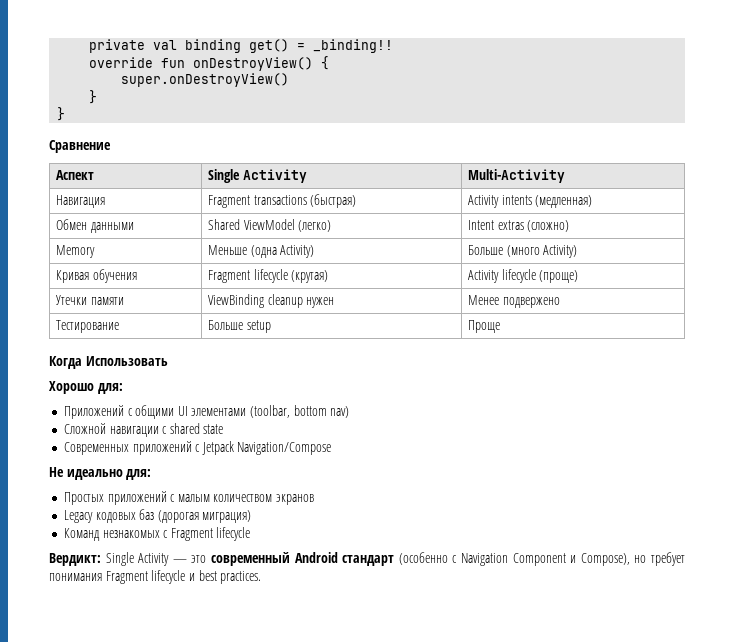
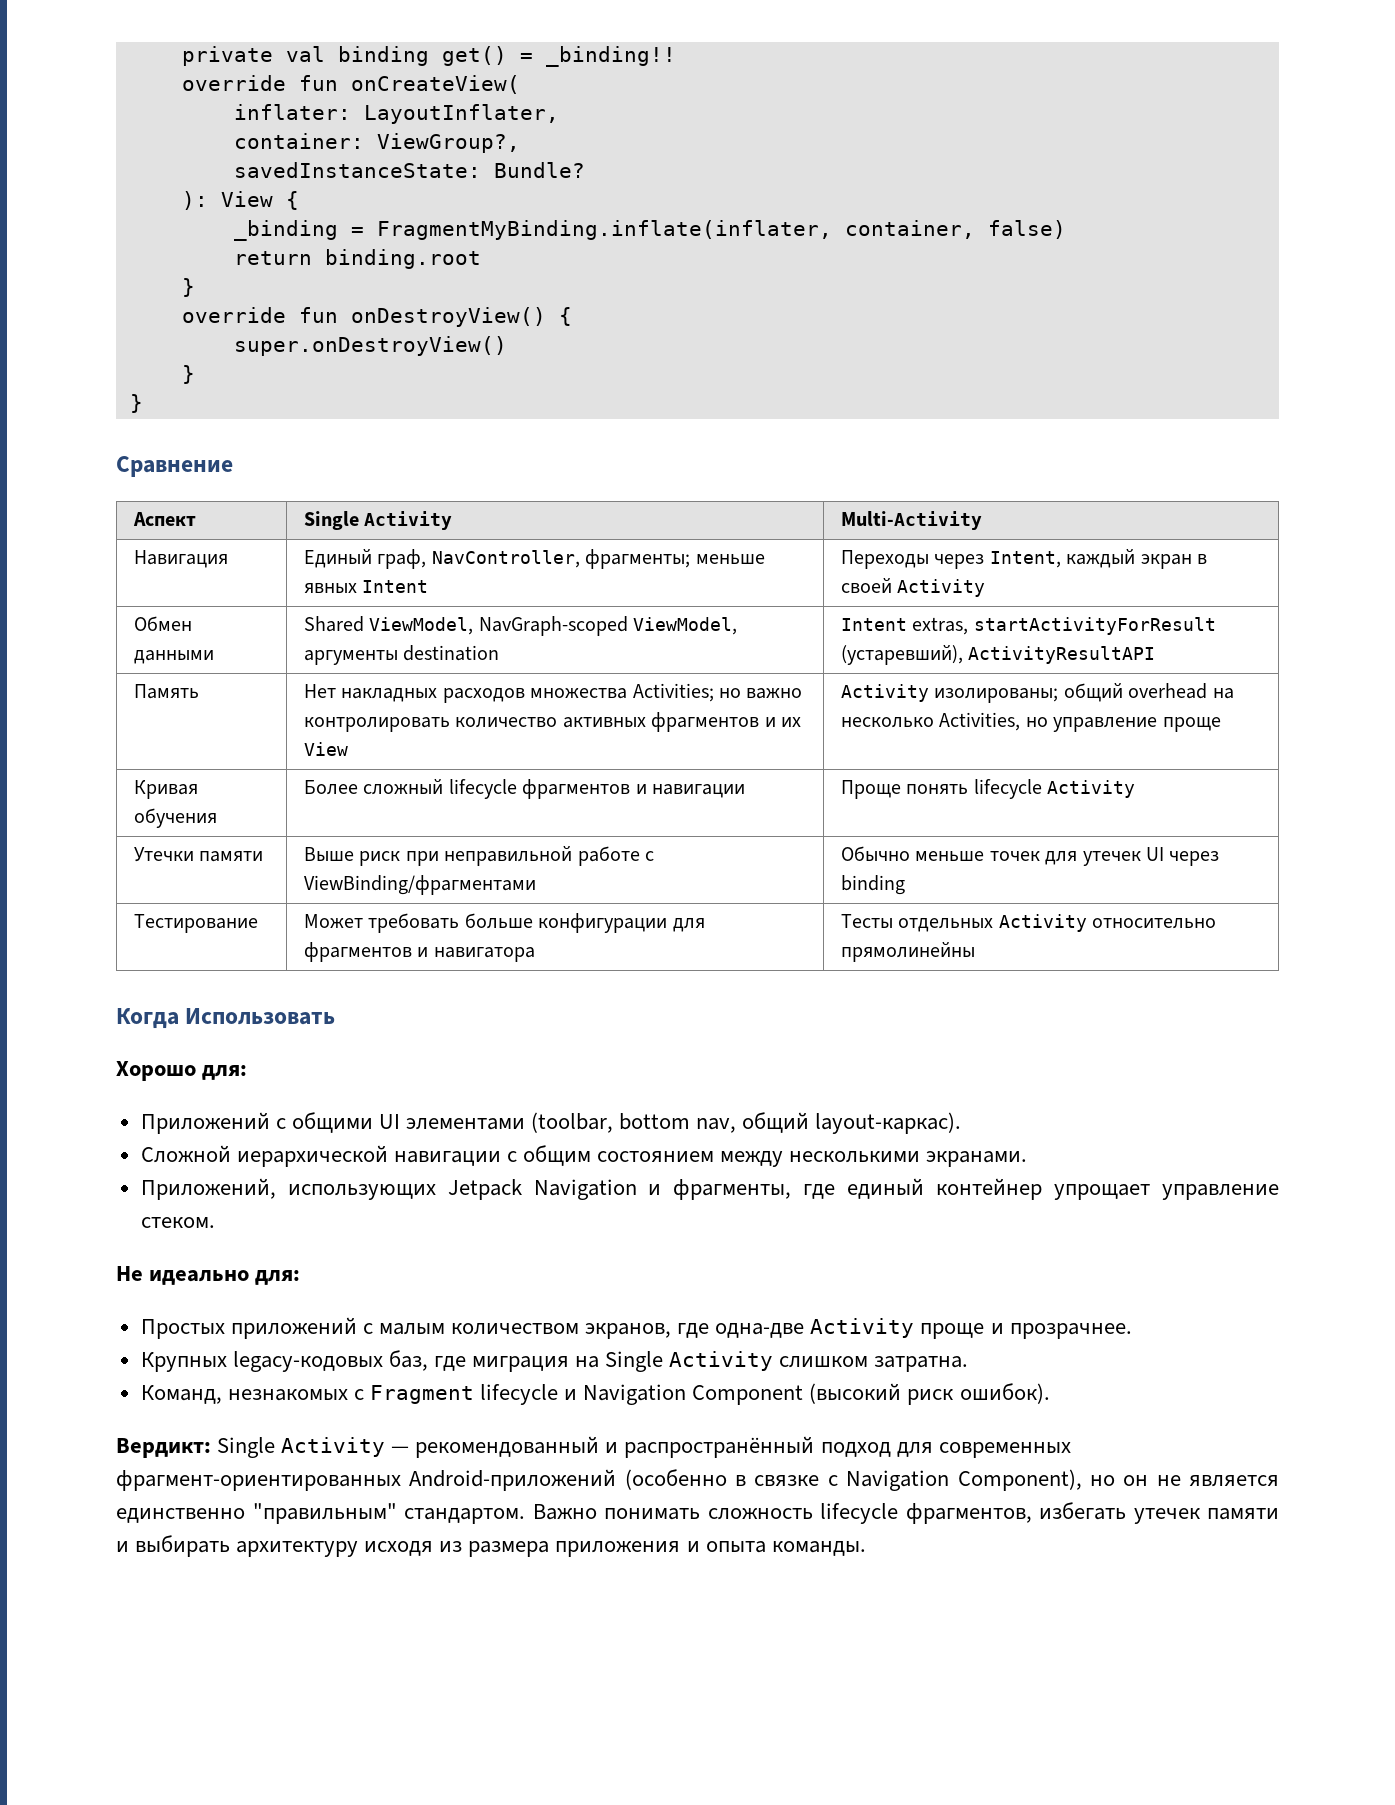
(394, 46) none -> [181,75,520,94] [233,104,559,124] [233,133,520,153] [233,162,585,178] [181,191,299,210] [233,220,1066,241] [233,249,481,269] [181,278,195,297] // override fun onCreateView( // inflater: LayoutInflater, // container: ViewGroup?, // savedInstanceState: Bundle? // ): View { // _binding = FragmentMyBinding.inflate(inflater, container, false) // return binding.root // }
[208,194,357,208] [468,195,593,208] Fragment transactions (быстрая) | Activity intents (медленная) -> [303,548,765,569] [303,580,429,593] [840,548,1207,569] [840,577,986,597] Единый граф, NavController, фрагменты; меньше явных Intent | Переходы через Intent, каждый экран в своей Activity
[243,219,332,232] [468,220,570,232] [56,245,96,258] [208,245,315,258] [468,245,578,258] [56,269,137,283] [208,269,329,283] [468,269,579,283] ViewModel (легко) | Intent extras (сложно) // Memory | Меньше (одна Activity) | Больше (много Activity) // Кривая обучения | Fragment lifecycle (крутая) | Activity lifecycle (проще) -> [369,616,738,636] [303,645,500,665] [840,617,1216,635] [840,644,1156,665] [133,684,199,699] [303,683,803,703] [303,712,801,732] [303,742,348,756] [840,682,1234,703] [840,712,1221,732] [133,780,198,799] [133,808,217,828] [303,778,745,799] [840,779,1136,799] ViewModel, NavGraph-scoped ViewModel, аргументы destination | Intent extras, startActivityForResult (устаревший), ActivityResultAPI // Память | Нет накладных расходов множества Activities; но важно контролировать количество активных фрагментов и их View | Activity изолированы; общий overhead на несколько Activities, но управление проще // Кривая обучения | Более сложный lifecycle фрагментов и навигации | Проще понять lifecycle Activity
[208,294,335,308] [468,295,560,308] [56,320,120,333] [208,320,271,333] [468,320,501,333] ViewBinding cleanup нужен | Менее подвержено // Тестирование | Больше setup | Проще -> [303,845,654,866] [303,875,536,895] [840,846,1220,866] [840,875,905,895] [133,914,258,933] [303,913,705,933] [303,942,535,962] [840,914,1217,932] [840,941,975,962] Выше риск при неправильной работе с ViewBinding/фрагментами | Обычно меньше точек для утечек UI через binding // Тестирование | Может требовать больше конфигурации для фрагментов и навигатора | Тесты отдельных Activity относительно прямолинейны
[330,406,350,418] nav) -> [696,1112,962,1134] nav, общий layout-каркас).
(106, 428) none -> [236,1145,388,1167] иерархической
[169,423,224,434] [63,441,332,455] shared state // Современных приложений с Jetpack Navigation/Compose -> [523,1145,1028,1167] [140,1178,1279,1200] [140,1217,215,1228] общим состоянием между несколькими экранами. // Приложений, использующих Jetpack Navigation и фрагменты, где единый контейнер упрощает управление стеком.
[276,494,315,505] [63,509,252,523] [63,527,251,541] [49,552,686,566] [49,570,262,584] экранов // Legacy кодовых баз (дорогая миграция) // Команд незнакомых с Fragment lifecycle // Вердикт: Single Activity — это современный Android стандарт (особенно с Navigation Component и Compose), но требует понимания Fragment lifecycle и best practices. -> [585,1318,1132,1339] [140,1350,969,1372] [140,1383,1050,1405] [116,1436,1071,1458] [116,1469,1279,1491] [116,1502,1279,1524] [116,1535,866,1557] экранов, где одна-две Activity проще и прозрачнее. // Крупных legacy-кодовых баз, где миграция на Single Activity слишком затратна. // Команд, незнакомых с Fragment lifecycle и Navigation Component (высокий риск ошибок). // Вердикт: Single Activity — рекомендованный и распространённый подход для современных фрагмент-ориентированных Android-приложений (особенно в связке с Navigation Component), но он не является единственно "правильным" стандартом. Важно понимать сложность lifecycle фрагментов, избегать утечек памяти и выбирать архитектуру исходя из размера приложения и опыта команды.

